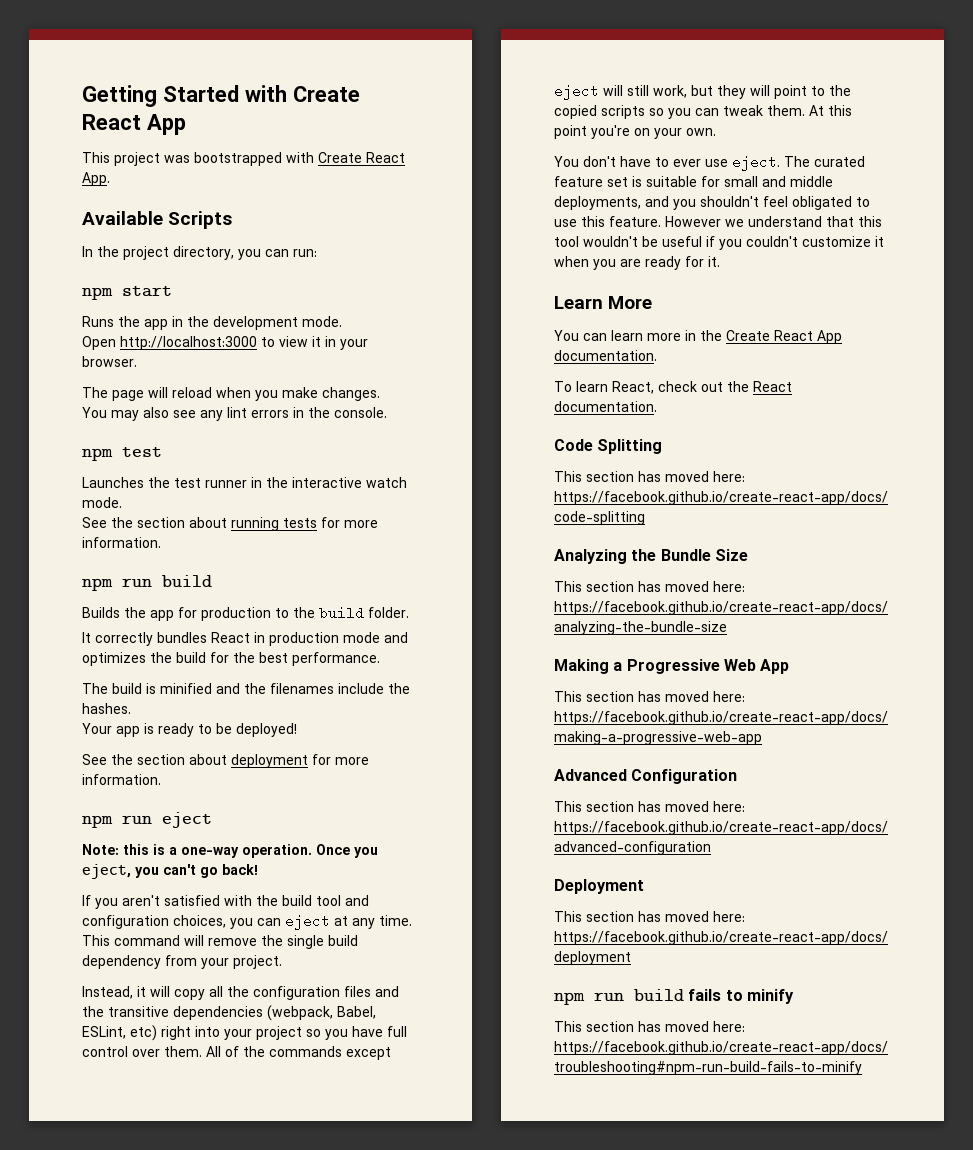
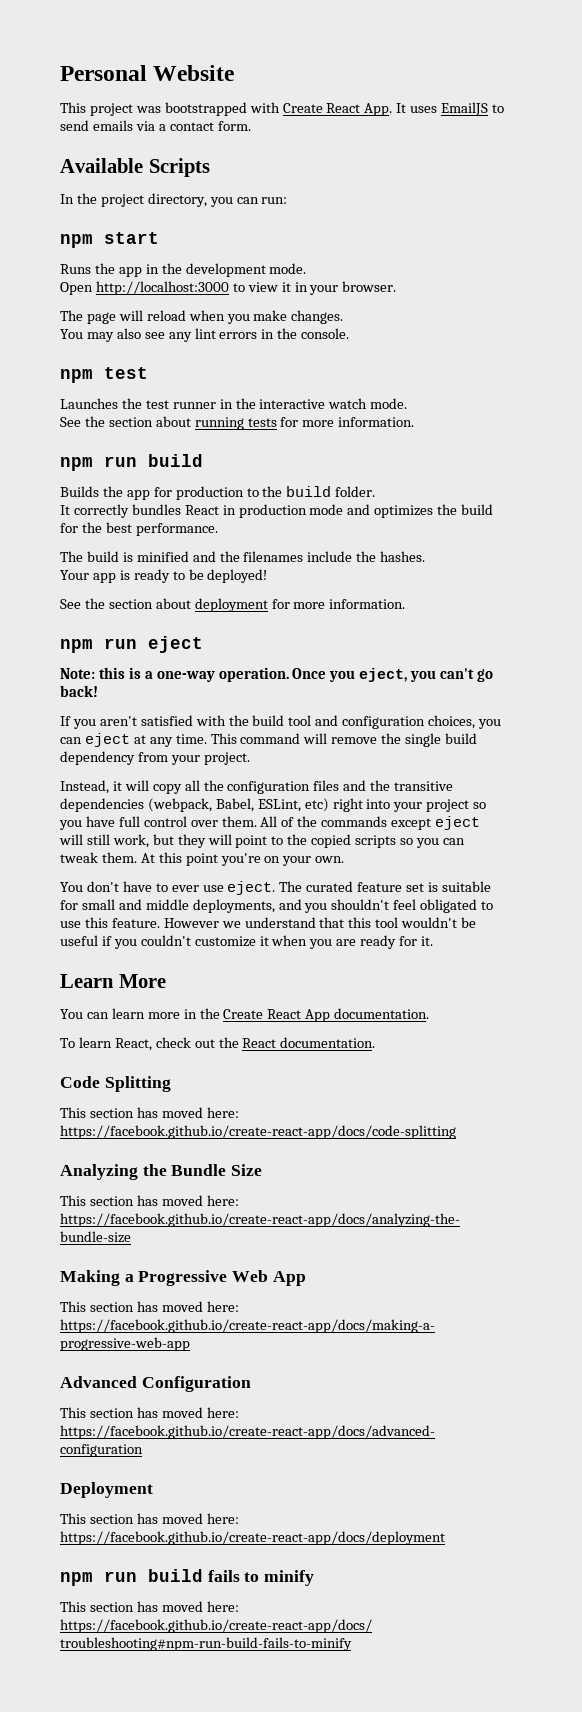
[82,85,360,107] [82,114,186,135] Getting Started with Create React App -> [60,65,235,81] Personal Website
(110, 179) none -> [396,102,505,116] [60,120,251,131] It uses EmailJS to send emails via a contact form.

